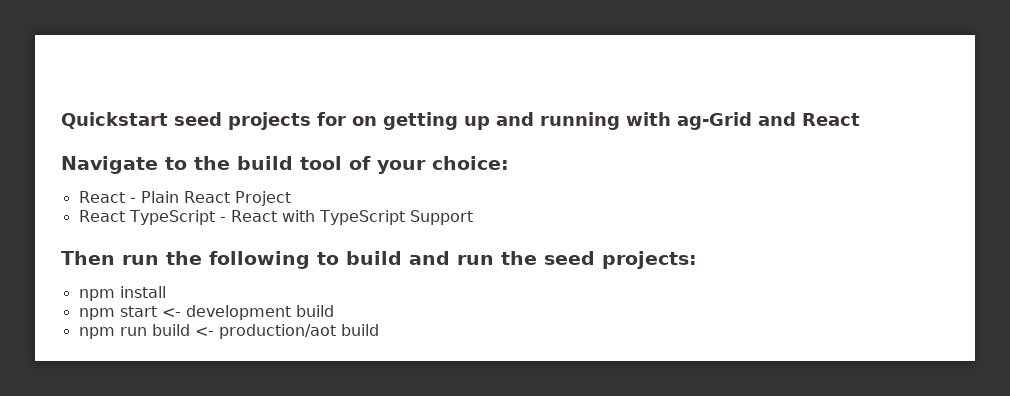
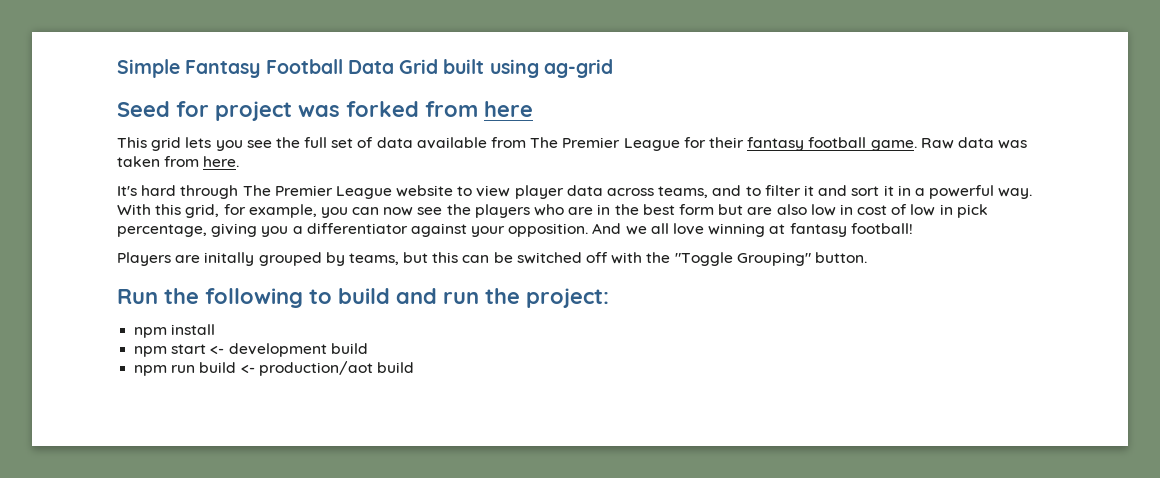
[61,112,860,130] [61,156,509,174] [78,191,291,206] [78,210,473,225] [61,251,159,265] Quickstart seed projects for on getting up and running with ag-Grid and React // Navigate to the build tool of your choice: // React - Plain React Project // React TypeScript - React with TypeScript Support // Then run -> [117,59,613,78] [117,101,533,121] [117,137,1028,151] [117,156,240,167] [117,185,1033,199] [117,204,988,218] [117,223,913,237] [117,252,867,266] [117,289,158,304] Simple Fantasy Football Data Grid built using ag-grid // Seed for project was forked from here // This grid lets you see the full set of data available from The Premier League for their fantasy football game. Raw data was taken from here. // It's hard through The Premier League website to view player data across teams, and to filter it and sort it in a powerful way. With this grid, for example, you can now see the players who are in the best form but are also low in cost of low in pick percentage, giving you a differentiator against your opposition. And we all love winning at fantasy football! // Players are initally grouped by teams, but this can be switched off with the "Toggle Grouping" button. // Run
[544,251,697,269] seed projects: -> [526,288,609,308] project:

